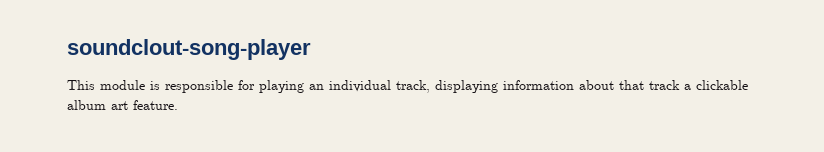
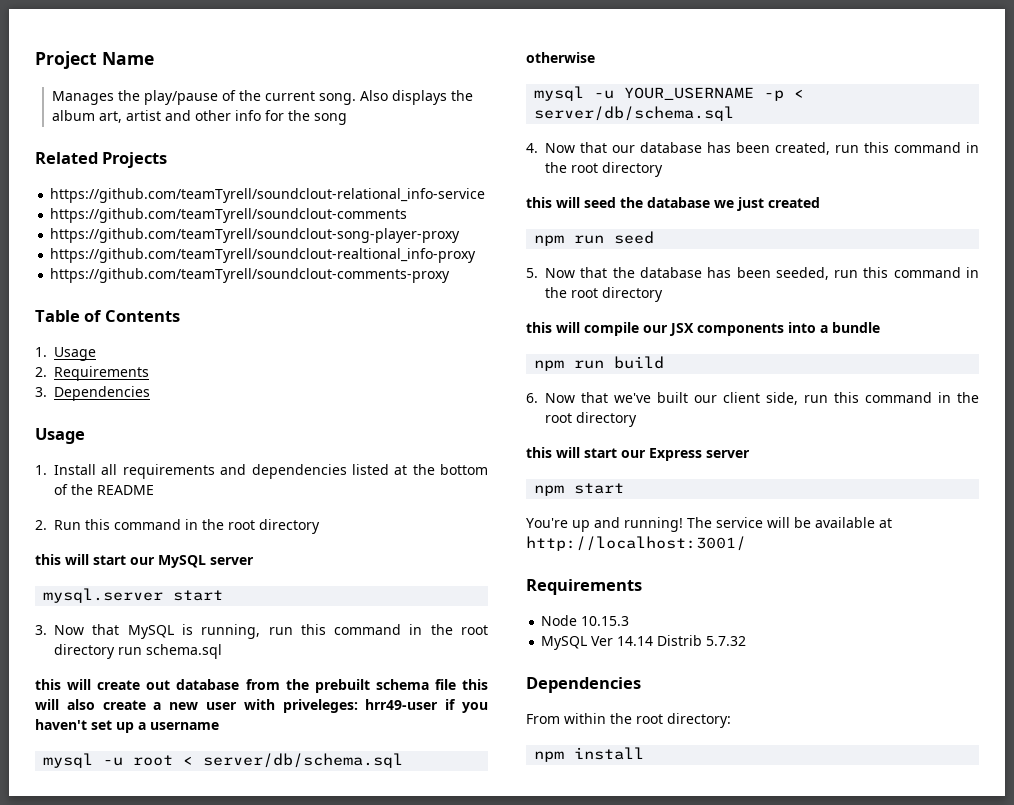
[67,39,311,60] [67,80,748,93] [67,100,178,110] soundclout-song-player // This module is responsible for playing an individual track, displaying information about that track a clickable album art feature. -> [35,51,154,69] [52,90,474,105] [52,110,348,125] [35,152,168,168] [50,188,486,203] [50,208,408,223] [50,228,461,243] [50,248,477,263] [50,268,451,283] [35,310,180,322] [35,347,96,361] [35,366,149,381] [35,386,150,401] [35,428,85,444] [35,464,488,479] [54,484,154,495] [35,519,320,534] [35,554,254,568] [43,588,224,603] [35,624,489,639] [54,644,222,659] [35,679,489,693] [35,699,489,713] [35,719,219,733] [43,753,404,768] [526,52,595,63] [534,86,805,101] [534,106,735,121] [526,142,979,155] [545,162,663,177] [526,197,820,211] [534,231,655,246] [526,267,979,280] [545,287,663,302] [526,322,880,336] [534,356,665,371] [526,392,979,405] [545,412,637,427] [526,447,750,461] [534,483,625,496] [526,517,892,532] [526,536,746,551] [526,579,642,595] [541,615,630,626] [541,635,747,650] [526,677,641,693] [526,713,731,728] [534,747,645,762] Project Name // Manages the play/pause of the current song. Also displays the album art, artist and other info for the song // Related Projects // https://github.com/teamTyrell/soundclout-relational_info-service // https://github.com/teamTyrell/soundclout-comments // https://github.com/teamTyrell/soundclout-song-player-proxy // https://github.com/teamTyrell/soundclout-realtional_info-proxy // https://github.com/teamTyrell/soundclout-comments-proxy // Table of Contents // 1. Usage // 2. Requirements // 3. Dependencies // Usage // 1. Install all requirements and dependencies listed at the bottom of the README // 2. Run this command in the root directory // this will start our MySQL server // mysql.server start // 3. Now that MySQL is running, run this command in the root directory run schema.sql // this will create out database from the prebuilt schema file this will also create a new user with priveleges: hrr49-user if you haven't set up a username // mysql -u root < server/db/schema.sql // otherwise // mysql -u YOUR_USERNAME -p < server/db/schema.sql // 4. Now that our database has been created, run this command in the root directory // this will seed the database we just created // npm run seed // 5. Now that the database has been seeded, run this command in the root directory // this will compile our JSX components into a bundle // npm run build // 6. Now that we've built our client side, run this command in the root directory // this will start our Express server // npm start // You're up and running! The service will be available at http://localhost:3001/ // Requirements // Node 10.15.3 // MySQL Ver 14.14 Distrib 5.7.32 // Dependencies // From within the root directory: // npm install

